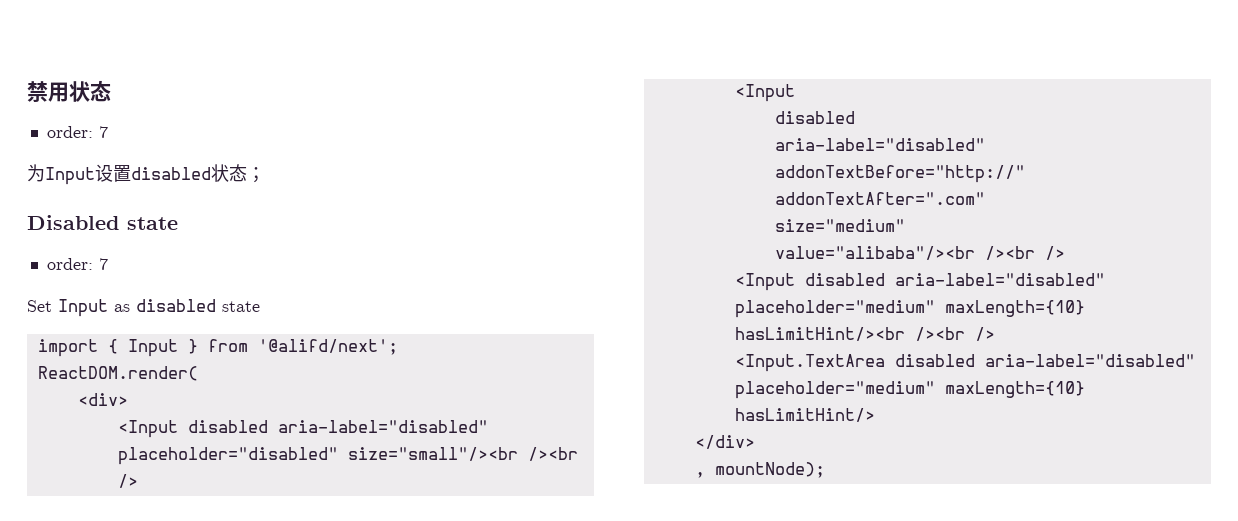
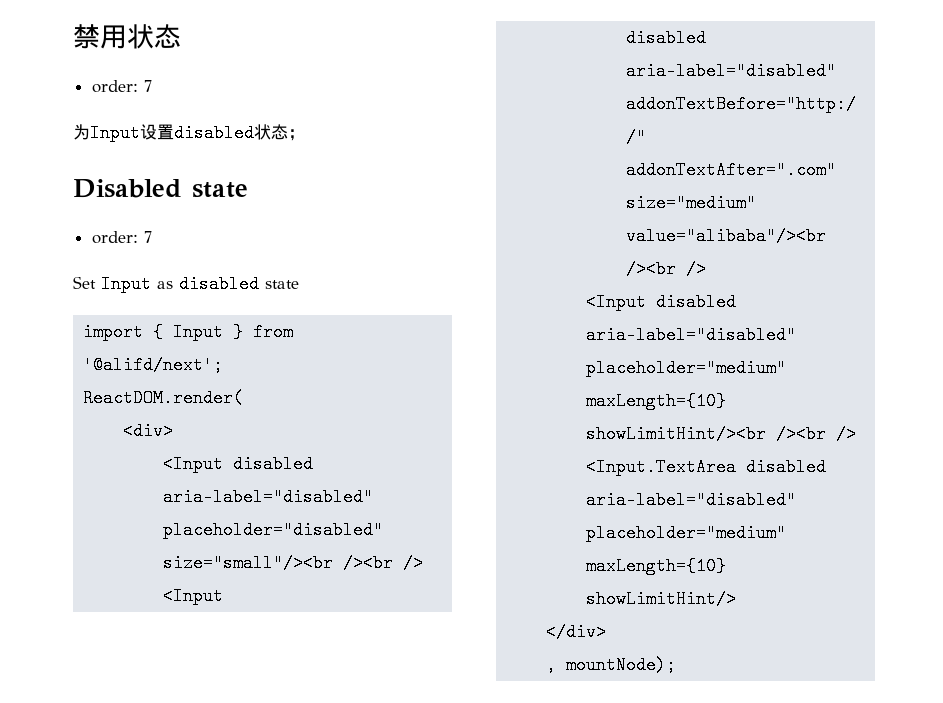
[734,327,905,341] hasLimitHint/><br -> [586,425,767,443] showLimitHint/><br
[734,408,875,422] hasLimitHint/> -> [586,590,737,608] showLimitHint/>

